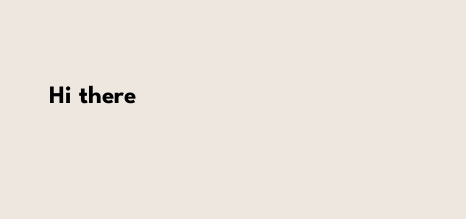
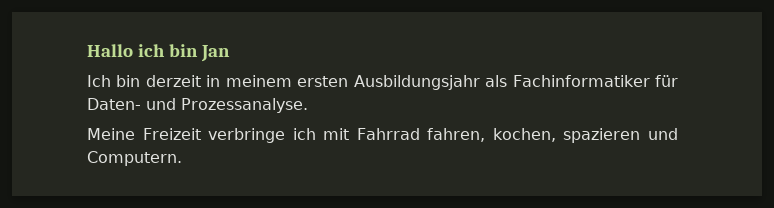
[49,85,136,104] Hi there -> [87,44,231,62] [87,75,678,90] [87,98,308,113] [87,128,678,143] [87,151,182,166] Hallo ich bin Jan // Ich bin derzeit in meinem ersten Ausbildungsjahr als Fachinformatiker für Daten- und Prozessanalyse. // Meine Freizeit verbringe ich mit Fahrrad fahren, kochen, spazieren und Computern.

